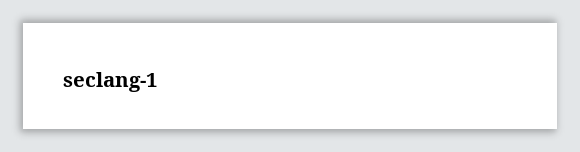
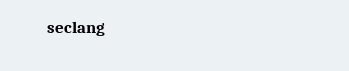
[63,72,157,92] seclang-1 -> [47,21,105,36] seclang

